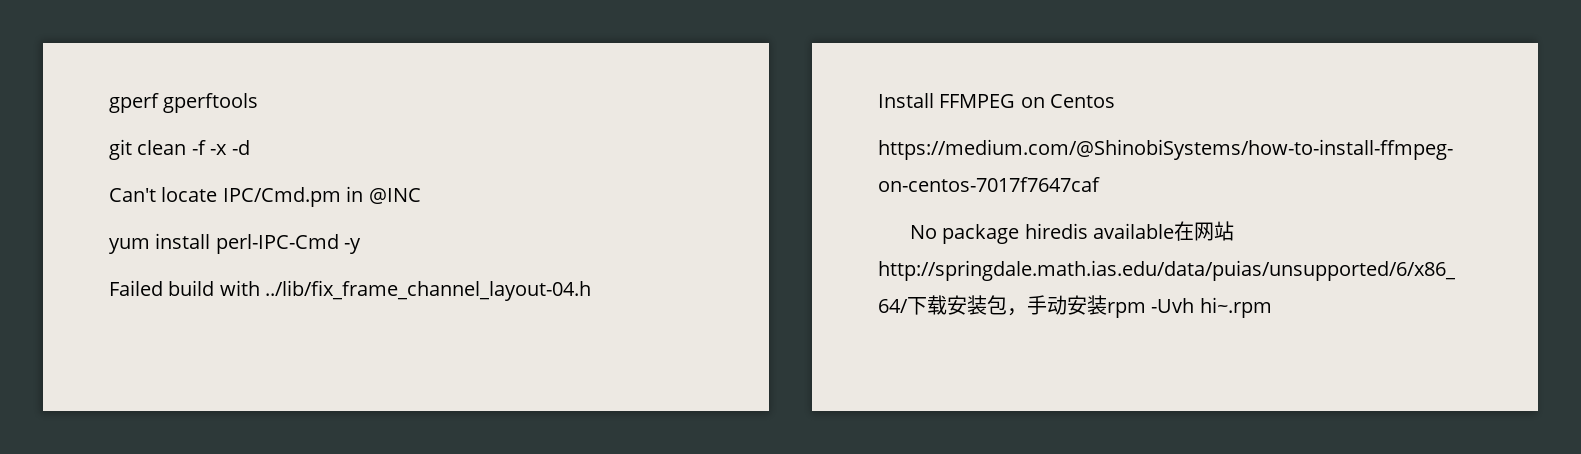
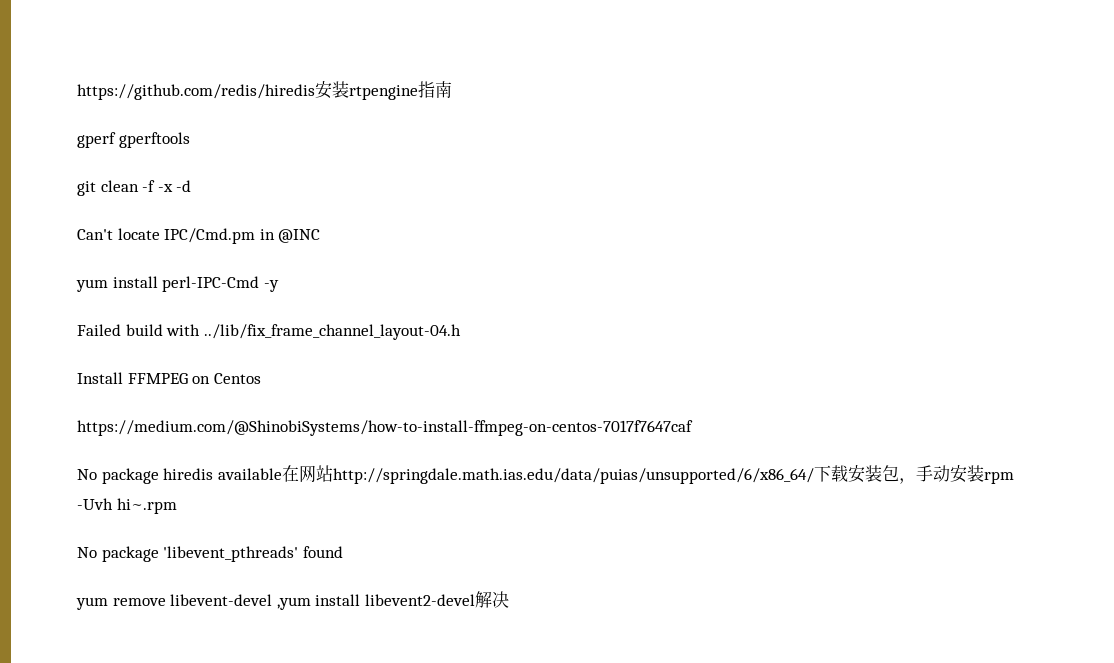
(109, 103) none -> [77,81,452,100] https://github.com/redis/hiredis安装rtpengine指南 //
(1272, 307) none -> [77,546,343,562] [76,591,509,610] // No package 'libevent_pthreads' found // yum remove libevent-devel ,yum install libevent2-devel解决

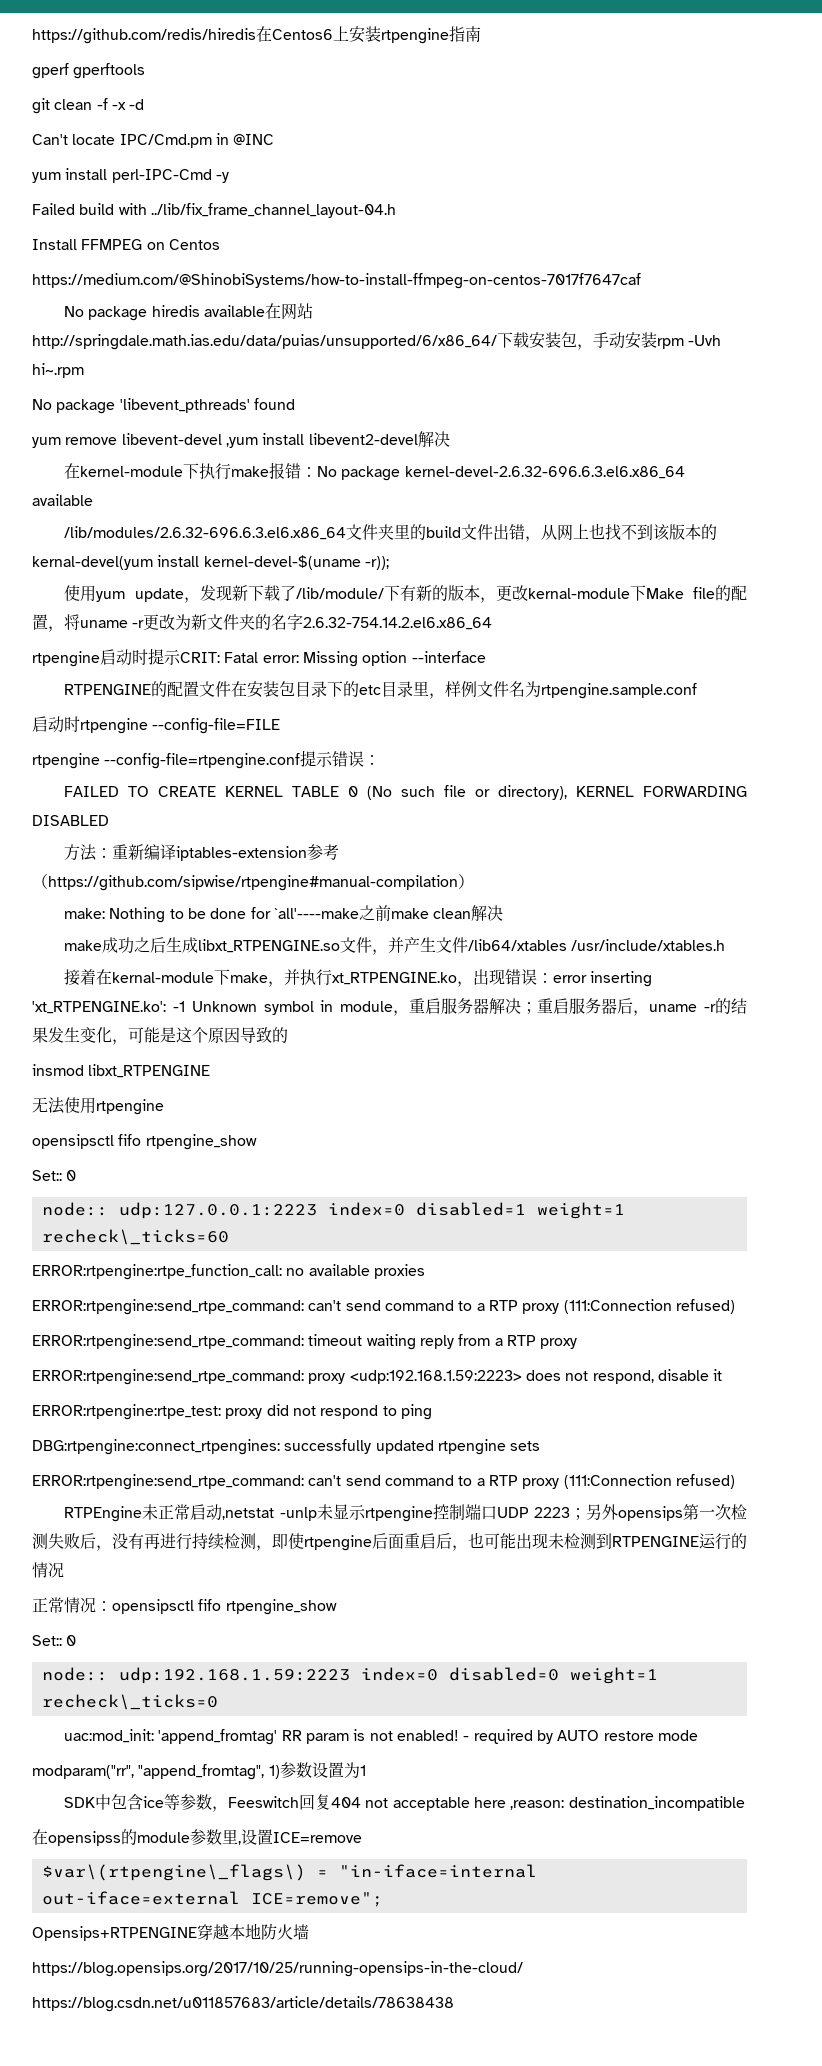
(315, 92) none -> [256,26,349,42] 在Centos6上
(509, 599) none -> [64,462,685,481] [32,494,93,506] [64,523,718,542] [32,555,389,570] [64,585,747,603] [32,614,493,632] [32,648,486,667] [64,681,698,699] [32,716,281,734] [32,750,381,769] [64,785,747,800] [32,815,109,826] [64,844,340,861] [32,874,474,891] [64,905,504,923] [64,937,726,955] [64,969,653,987] [32,998,747,1016] [32,1027,288,1045] [32,1064,211,1078] [32,1097,164,1115] [32,1134,257,1150] [32,1170,77,1181] [41,1202,625,1219] [41,1229,229,1245] [32,1264,425,1280] [32,1299,735,1315] [32,1334,578,1350] [32,1369,723,1385] [32,1404,432,1420] [32,1439,541,1455] [32,1474,735,1490] [64,1504,747,1522] [32,1532,747,1551] [32,1562,64,1578] [32,1597,337,1615] [32,1635,77,1646] [41,1667,658,1684] [41,1694,218,1710] [64,1729,698,1745] [32,1762,366,1780] [64,1794,745,1812] [32,1829,362,1846] [41,1864,537,1881] [41,1891,383,1907] [32,1923,309,1941] [32,1961,523,1977] [32,1996,454,2012] // 在kernel-module下执行make报错：No package kernel-devel-2.6.32-696.6.3.el6.x86_64 available // /lib/modules/2.6.32-696.6.3.el6.x86_64文件夹里的build文件出错，从网上也找不到该版本的kernal-devel(yum install kernel-devel-$(uname -r)); // 使用yum update，发现新下载了/lib/module/下有新的版本，更改kernal-module下Make file的配置，将uname -r更改为新文件夹的名字2.6.32-754.14.2.el6.x86_64 // rtpengine启动时提示CRIT: Fatal error: Missing option --interface // RTPENGINE的配置文件在安装包目录下的etc目录里，样例文件名为rtpengine.sample.conf // 启动时rtpengine --config-file=FILE // rtpengine --config-file=rtpengine.conf提示错误： // FAILED TO CREATE KERNEL TABLE 0 (No such file or directory), KERNEL FORWARDING DISABLED // 方法：重新编译iptables-extension参考（https://github.com/sipwise/rtpengine#manual-compilation） // make: Nothing to be done for `all'----make之前make clean解决 // make成功之后生成libxt_RTPENGINE.so文件，并产生文件/lib64/xtables /usr/include/xtables.h // 接着在kernal-module下make，并执行xt_RTPENGINE.ko，出现错误：error inserting 'xt_RTPENGINE.ko': -1 Unknown symbol in module，重启服务器解决；重启服务器后，uname -r的结果发生变化，可能是这个原因导致的 // insmod libxt_RTPENGINE // 无法使用rtpengine // opensipsctl fifo rtpengine_show // Set:: 0 // node:: udp:127.0.0.1:2223 index=0 disabled=1 weight=1 recheck\_ticks=60 // ERROR:rtpengine:rtpe_function_call: no available proxies // ERROR:rtpengine:send_rtpe_command: can't send command to a RTP proxy (111:Connection refused) // ERROR:rtpengine:send_rtpe_command: timeout waiting reply from a RTP proxy // ERROR:rtpengine:send_rtpe_command: proxy <udp:192.168.1.59:2223> does not respond, disable it // ERROR:rtpengine:rtpe_test: proxy did not respond to ping // DBG:rtpengine:connect_rtpengines: successfully updated rtpengine sets // ERROR:rtpengine:send_rtpe_command: can't send command to a RTP proxy (111:Connection refused) // RTPEngine未正常启动,netstat -unlp未显示rtpengine控制端口UDP 2223；另外opensips第一次检测失败后，没有再进行持续检测，即使rtpengine后面重启后，也可能出现未检测到RTPENGINE运行的情况 // 正常情况：opensipsctl fifo rtpengine_show // Set:: 0 // node:: udp:192.168.1.59:2223 index=0 disabled=0 weight=1 recheck\_ticks=0 // uac:mod_init: 'append_fromtag' RR param is not enabled! - required by AUTO restore mode // modparam("rr", "append_fromtag", 1)参数设置为1 // SDK中包含ice等参数，Feeswitch回复404 not acceptable here ,reason: destination_incompatible // 在opensipss的module参数里,设置ICE=remove // $var\(rtpengine\_flags\) = "in-iface=internal out-iface=external ICE=remove"; // Opensips+RTPENGINE穿越本地防火墙 // https://blog.opensips.org/2017/10/25/running-opensips-in-the-cloud/ // https://blog.csdn.net/u011857683/article/details/78638438

